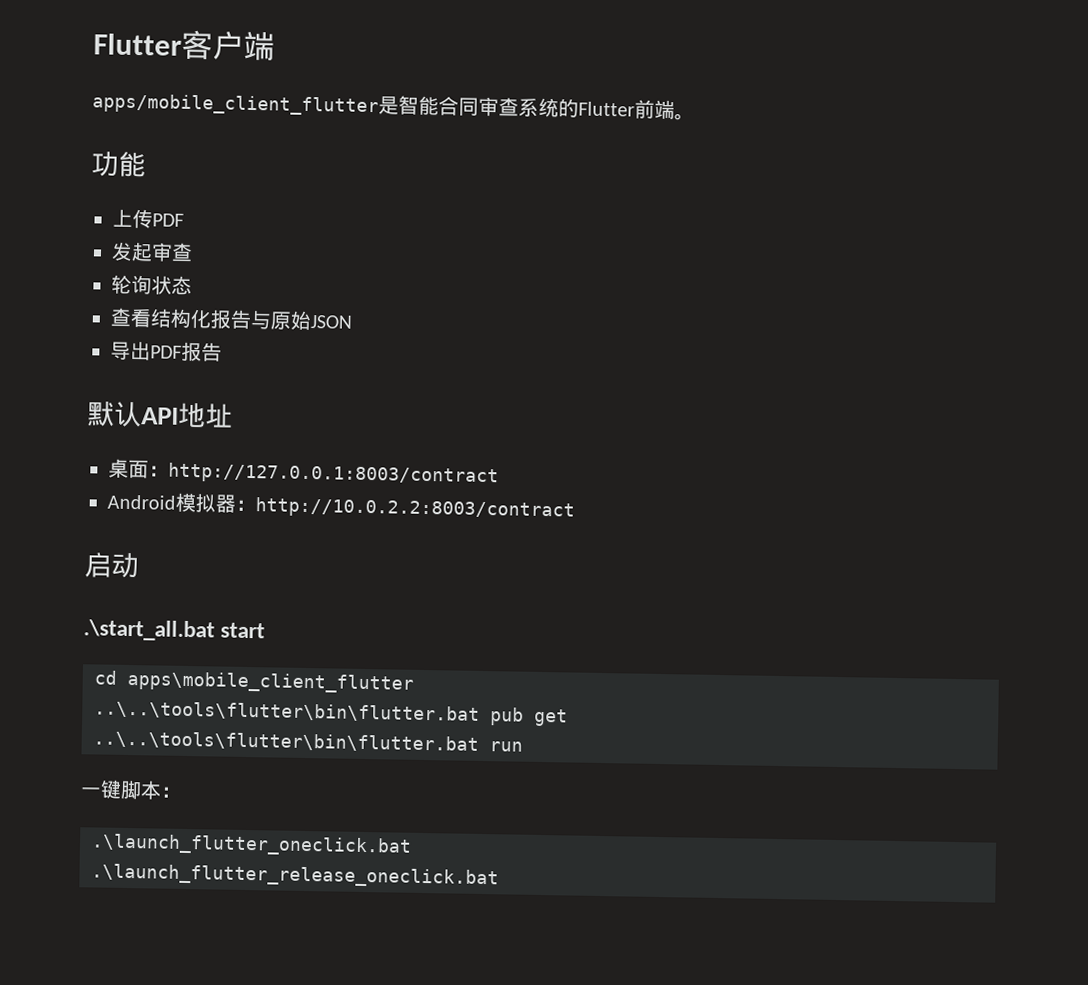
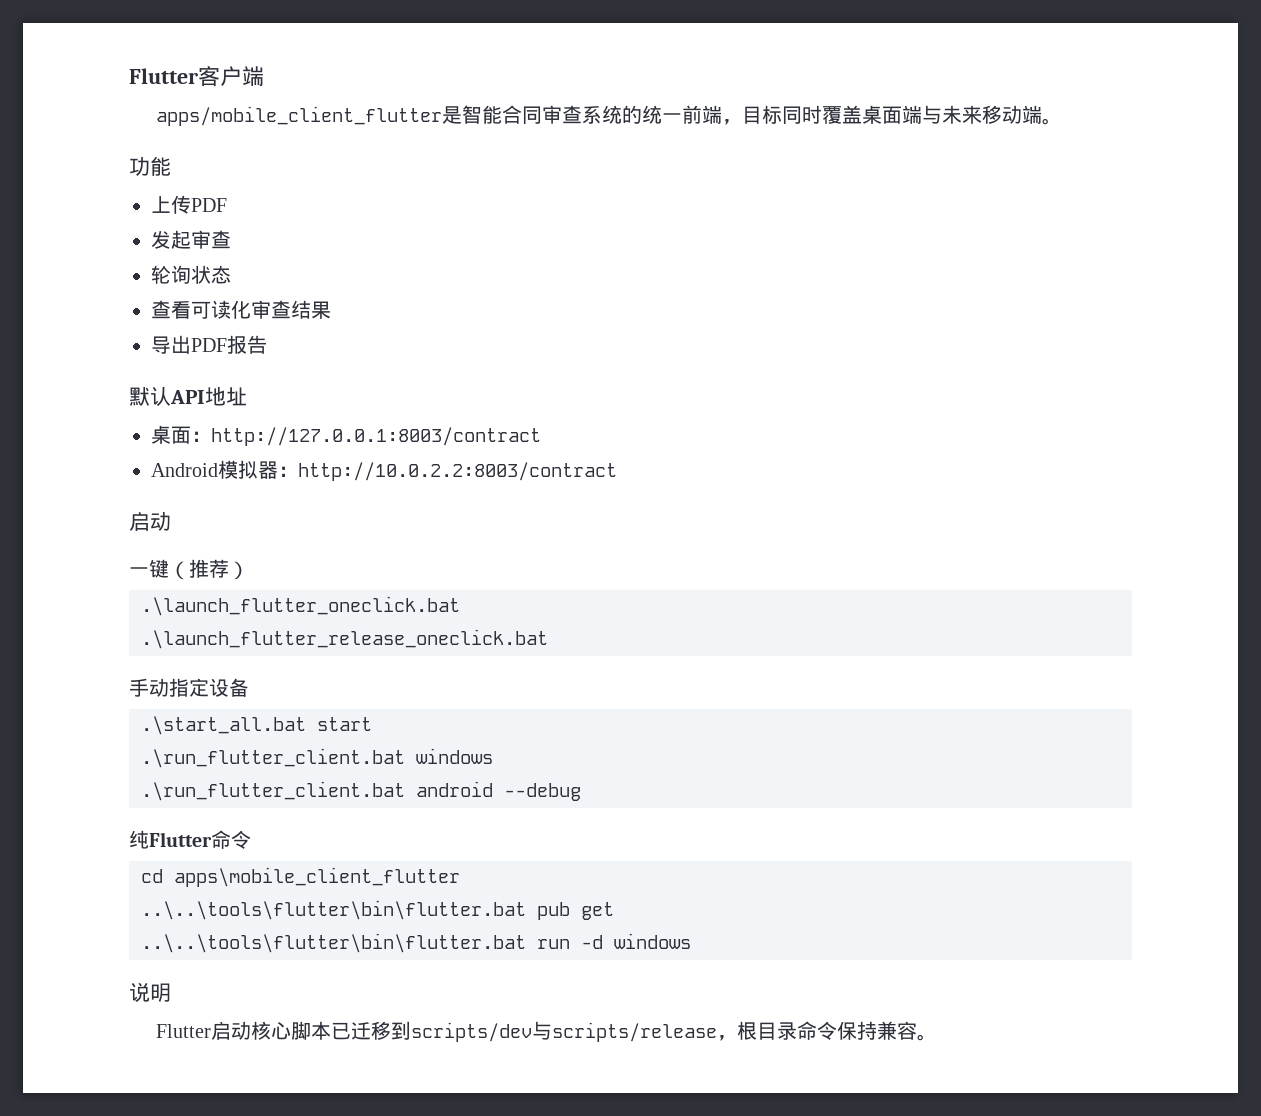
[578,99,655,119] Flutter前 -> [642,105,1023,125] 统一前端，目标同时覆盖桌面端与未来移动
[150,308,352,331] 结构化报告与原始JSON -> [191,300,331,319] 可读化审查结果
[83,619,266,642] .\start_all.bat start -> [129,559,249,580] [141,596,460,616] [141,629,548,649] [129,678,249,697] [141,716,372,735] [141,748,493,768] [141,781,581,801] [129,830,251,849] 一键（推荐） // .\launch_flutter_oneclick.bat // .\launch_flutter_release_oneclick.bat // 手动指定设备 // .\start_all.bat start // .\run_flutter_client.bat windows // .\run_flutter_client.bat android --debug // 纯Flutter命令
[80,779,181,800] [91,833,412,857] [91,863,499,889] // 一键脚本： // .\launch_flutter_oneclick.bat // .\launch_flutter_release_oneclick.bat -> [581,933,691,949] [129,982,171,1002] [156,1021,938,1042] -d windows // 说明 // Flutter启动核心脚本已迁移到scripts/dev与scripts/release，根目录命令保持兼容。

